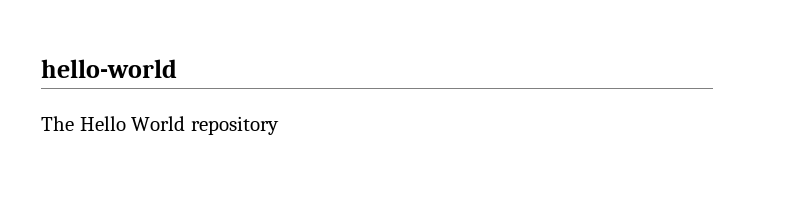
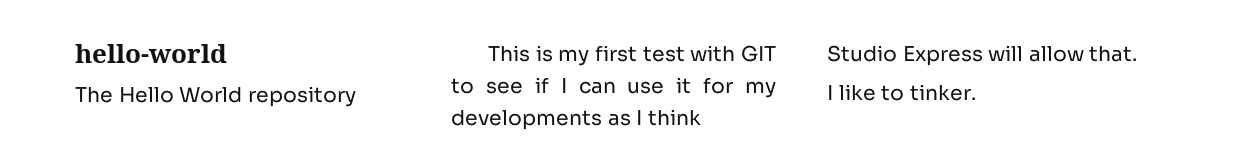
(279, 125) none -> [488,45,776,66] [451,77,776,98] [451,109,701,130] [827,45,1138,66] [827,84,976,101] // This is my first test with GIT to see if I can use it for my developments as I think Studio Express will allow that. // I like to tinker.

